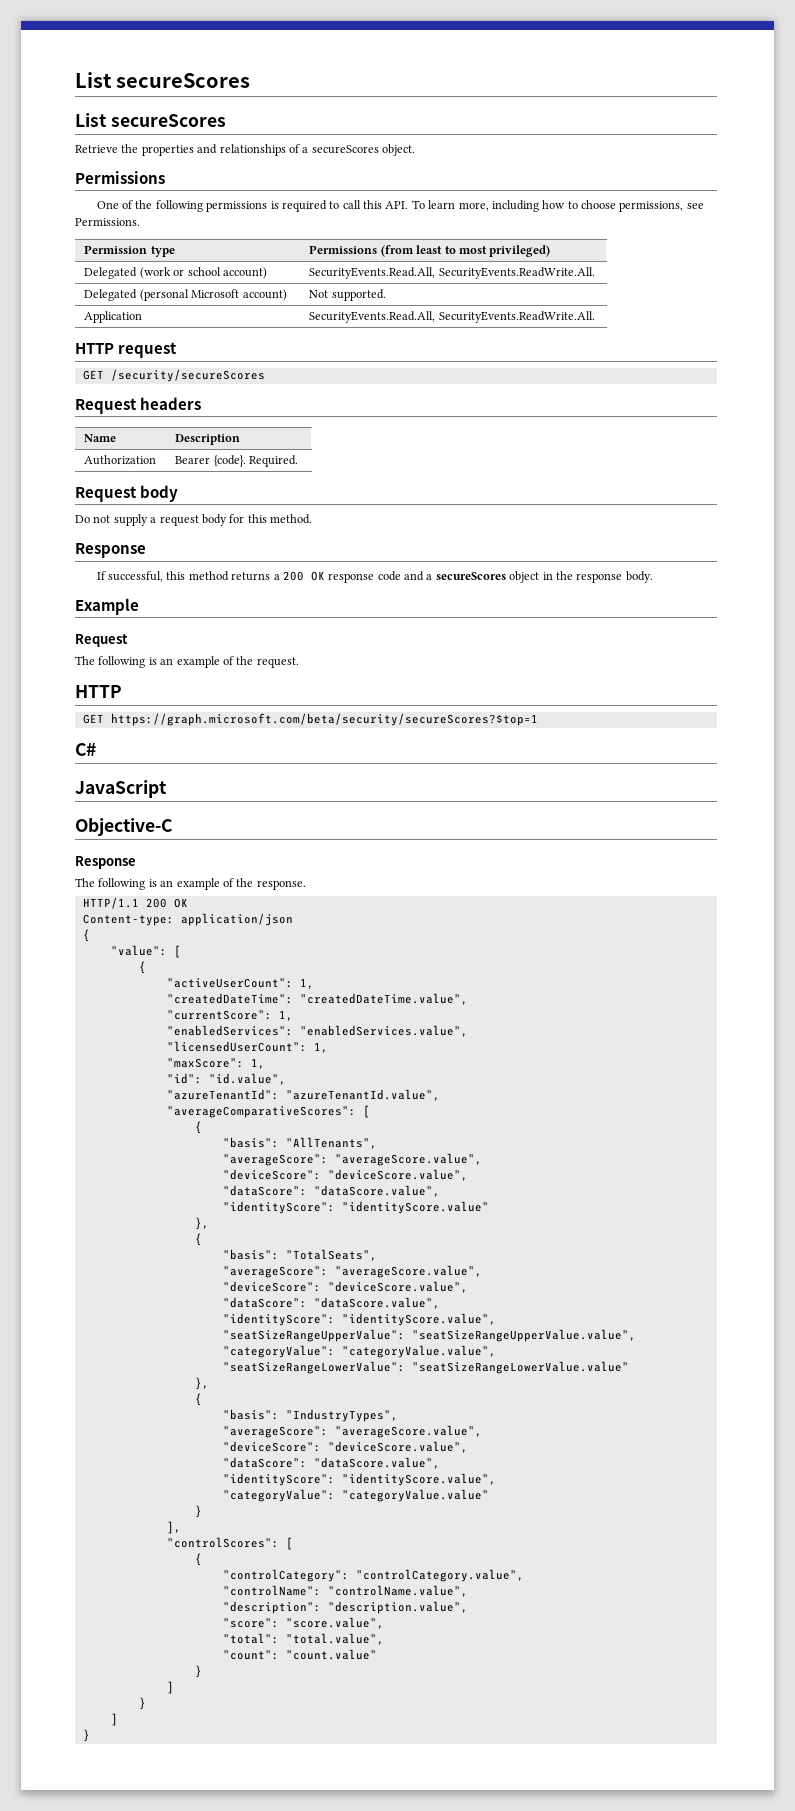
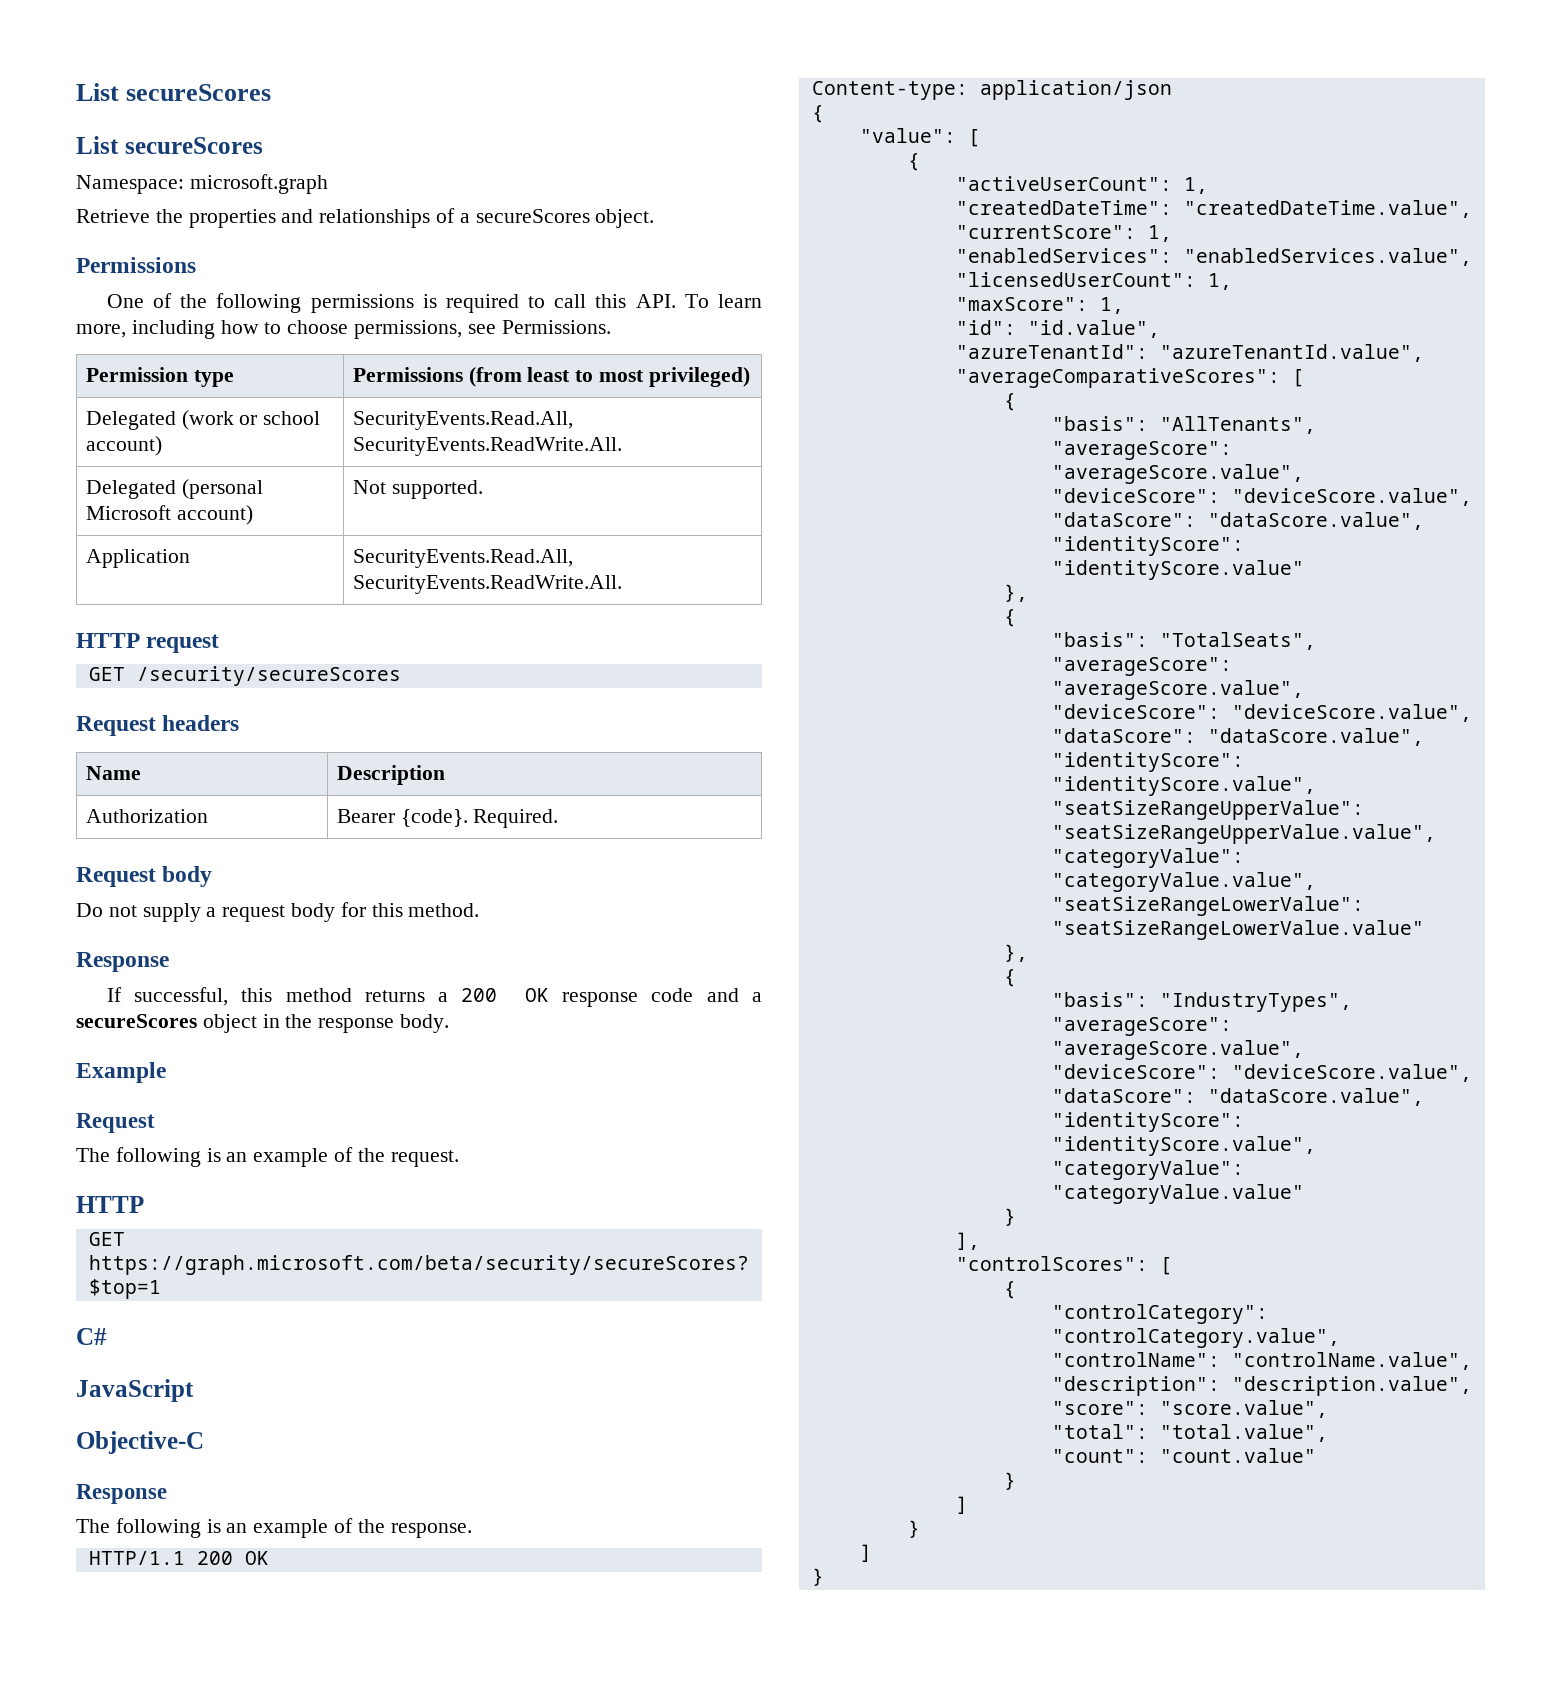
(226, 120) none -> [76,174,328,194] // Namespace: microsoft.graph

